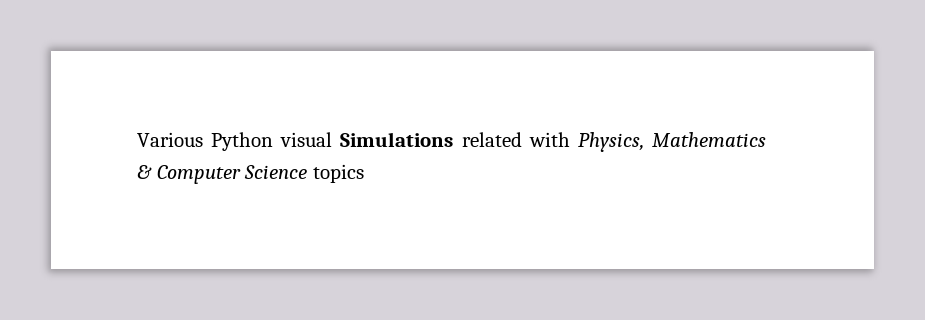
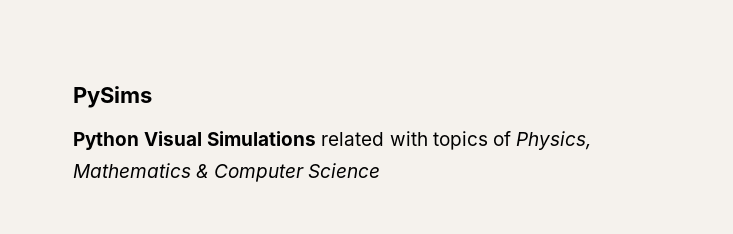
[137,132,333,151] Various Python visual -> [73,86,152,108] [73,131,203,150] PySims // Python Visual
(570, 139) none -> [432,131,511,150] topics of
[312,164,364,183] topics -> (381, 170) none

